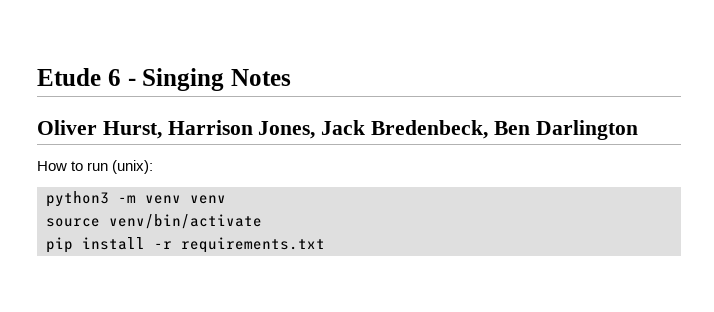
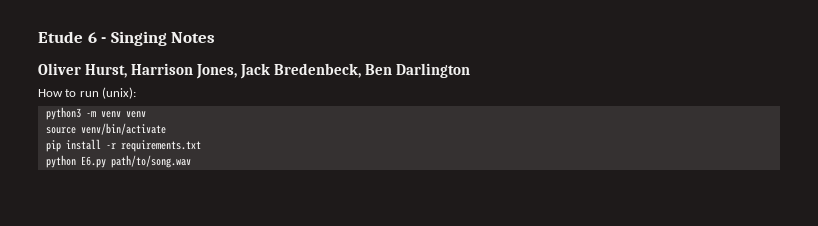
(325, 245) none -> [45,155,191,168] // python E6.py path/to/song.wav

